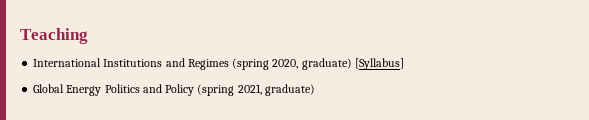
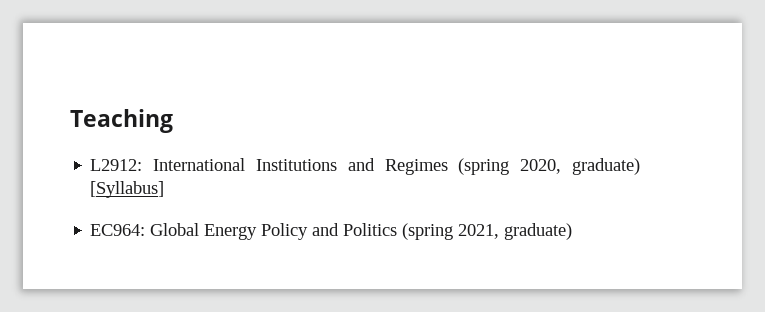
(88, 36) none -> [90,159,143,171] L2912:
(404, 64) none -> [90,224,146,236] EC964:
[104,84,195,96] Politics and Policy -> [261,223,398,240] Policy and Politics

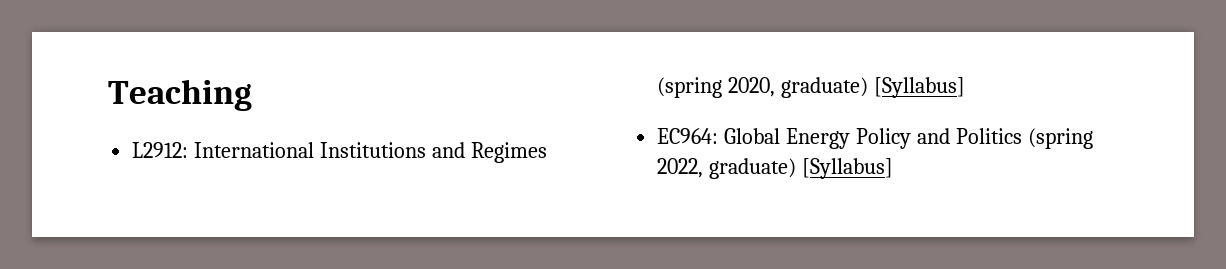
[458,223,573,240] 2021, graduate) -> [657,158,894,179] 2022, graduate) [Syllabus]

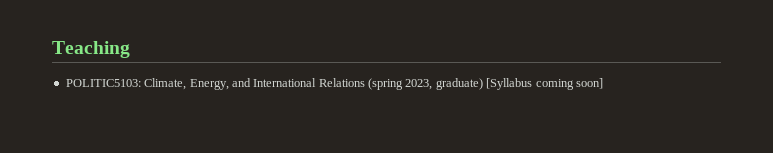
[132,142,547,163] [657,77,966,98] [657,128,1093,149] [657,158,894,179] L2912: International Institutions and Regimes (spring 2020, graduate) [Syllabus] // EC964: Global Energy Policy and Politics (spring 2022, graduate) [Syllabus] -> [65,78,603,90] POLITIC5103: Climate, Energy, and International Relations (spring 2023, graduate) [Syllabus coming soon]

